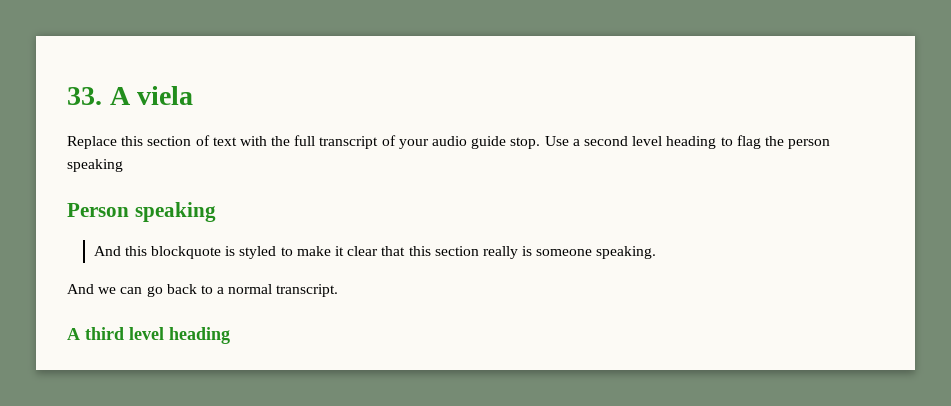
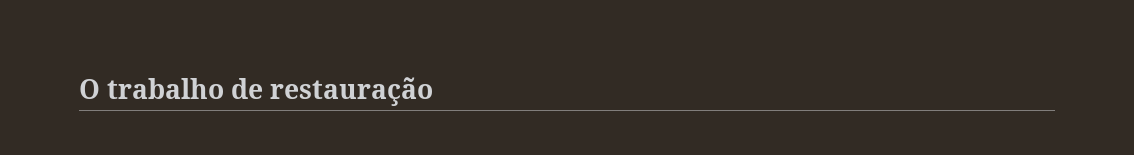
[67,86,194,105] [67,135,831,149] [67,159,123,172] [67,202,216,222] [93,246,657,259] [67,284,339,297] [67,327,230,344] 33. A viela // Replace this section of text with the full transcript of your audio guide stop. Use a second level heading to flag the person speaking // Person speaking // And this blockquote is styled to make it clear that this section really is someone speaking. // And we can go back to a normal transcript. // A third level heading -> [79,77,434,106] O trabalho de restauração

